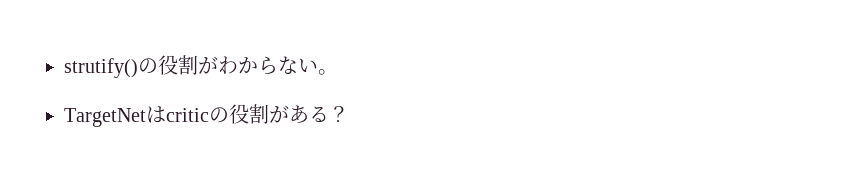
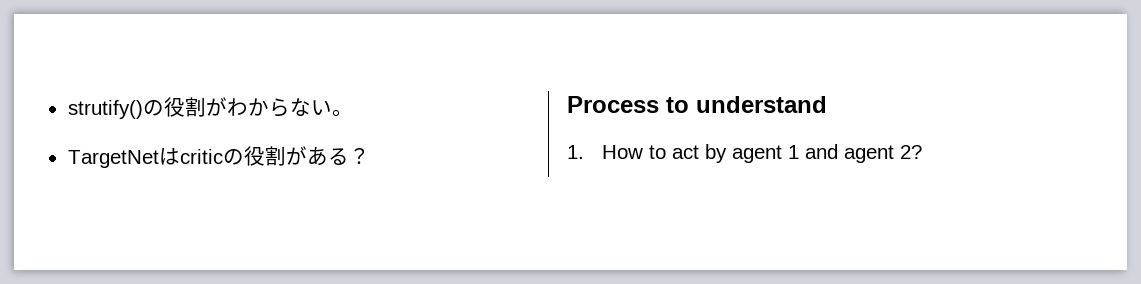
(349, 114) none -> [567,96,827,113] [567,144,923,163] // Process to understand // 1. How to act by agent 1 and agent 2?

